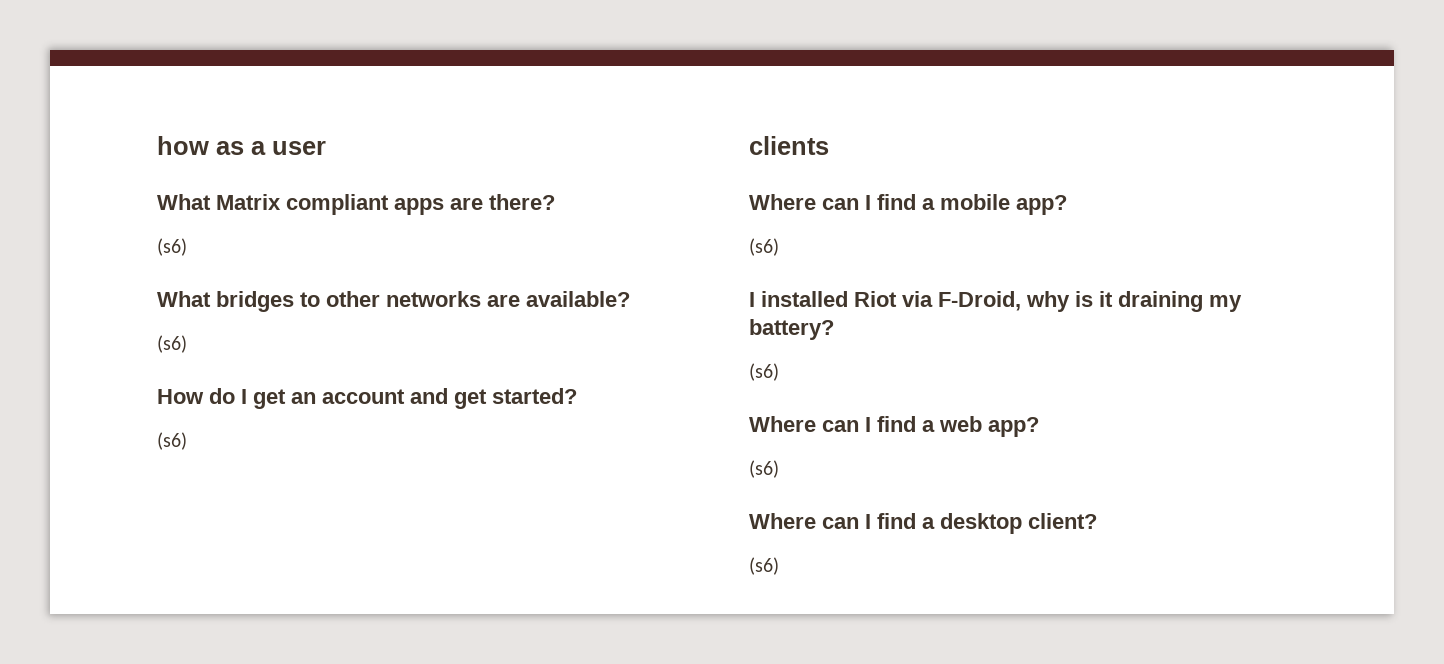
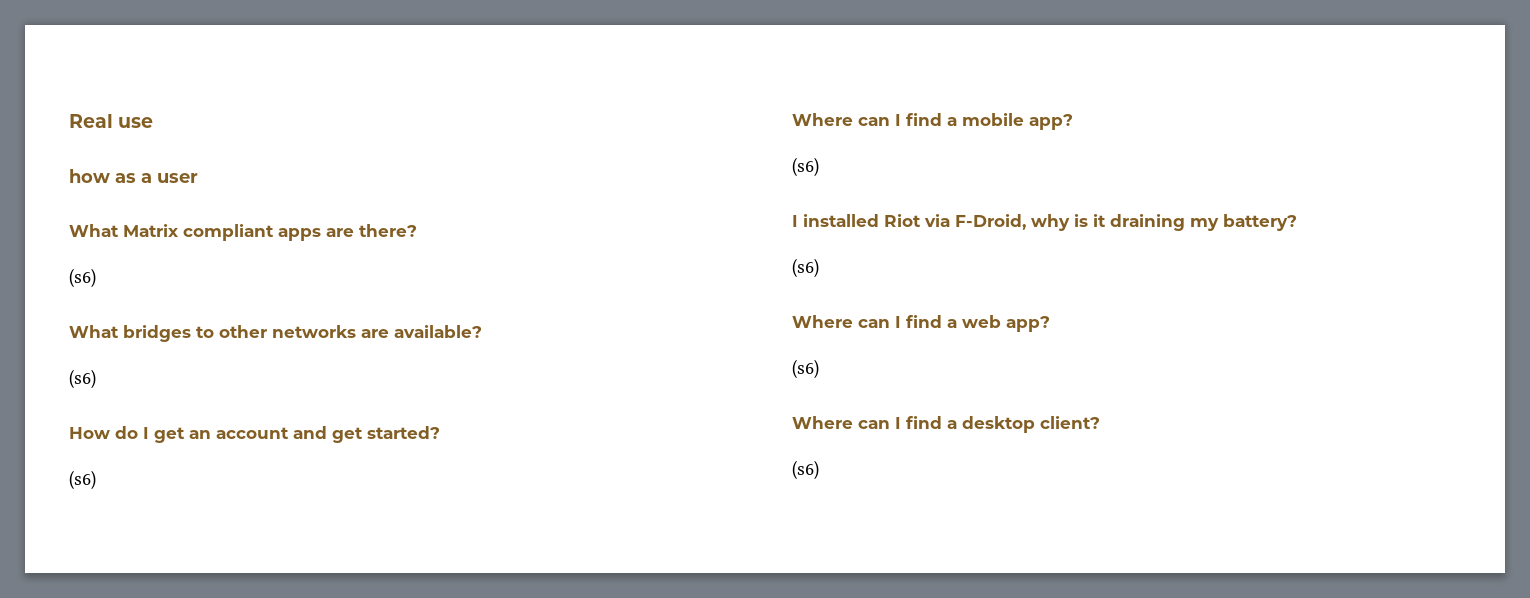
(157, 145) none -> [69,114,154,128] Real use //
[749,136,829,155] // clients -> (96, 480) none

